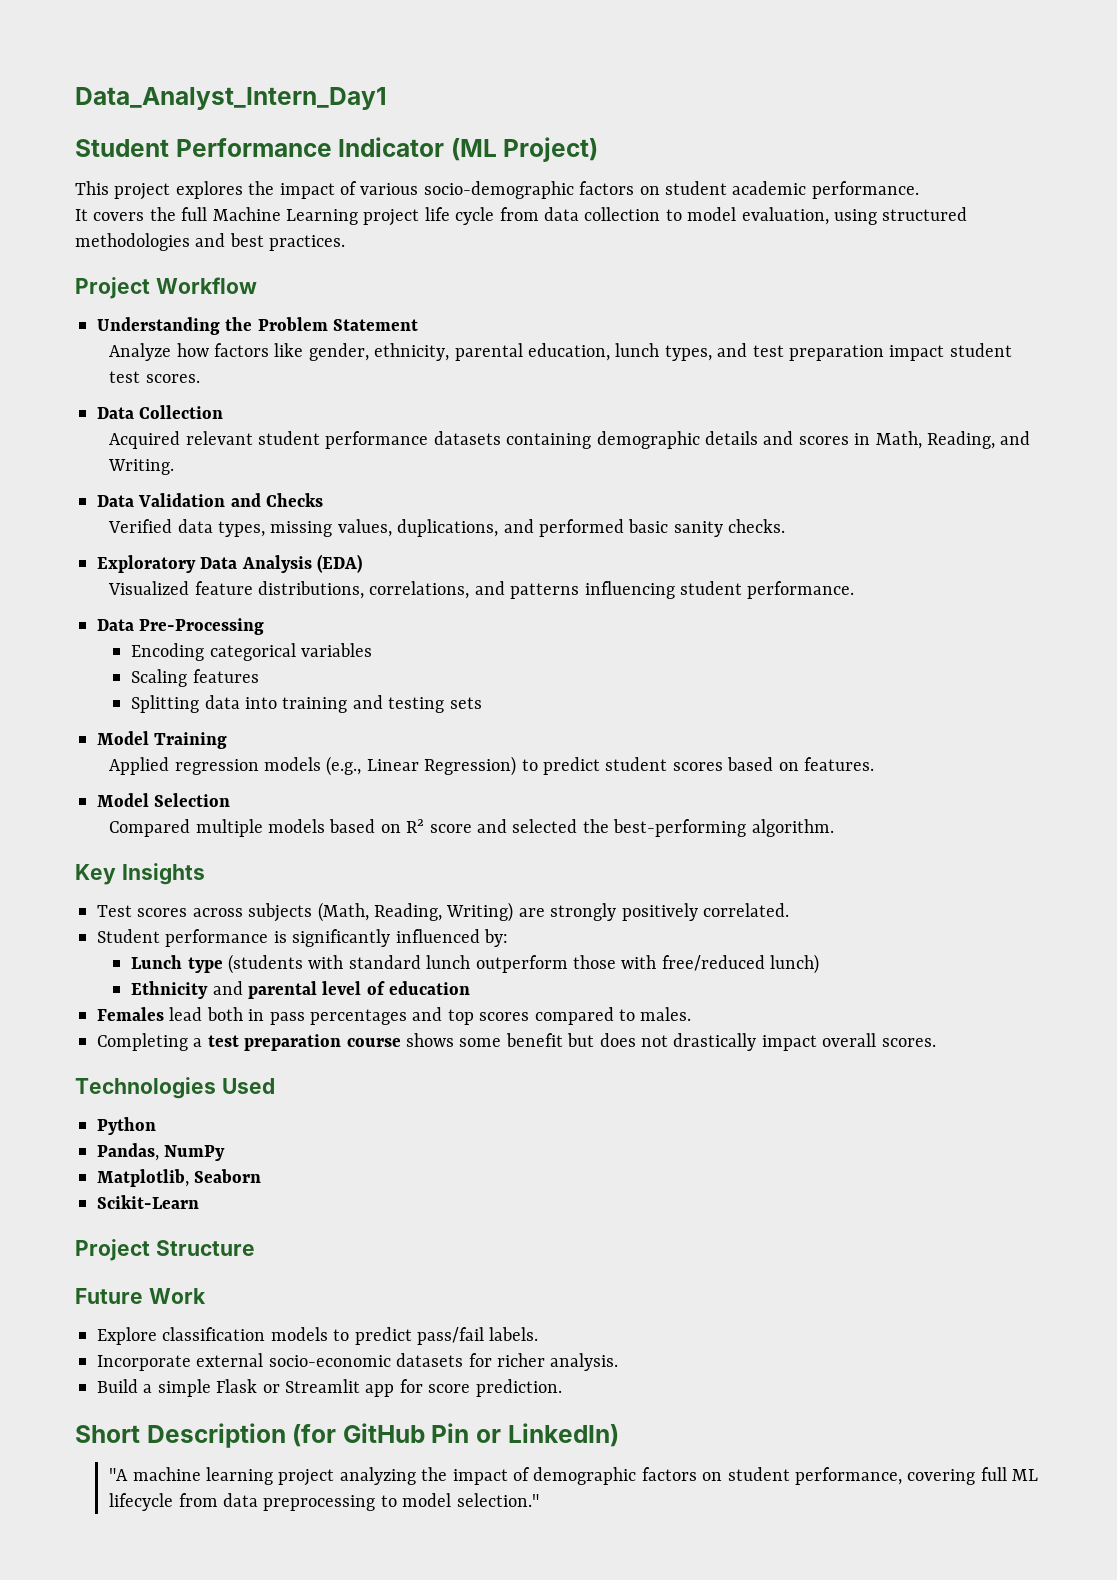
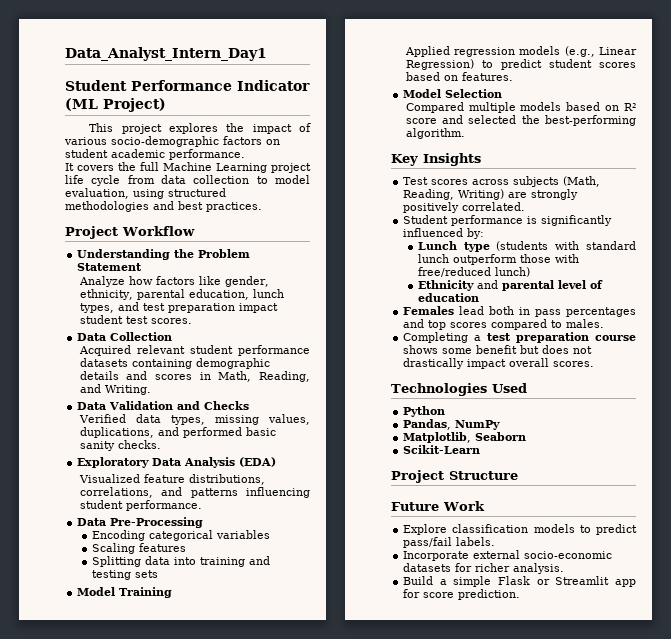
[75,1423,619,1448] [109,1467,1039,1486] [109,1493,539,1511] // Short Description (for GitHub Pin or LinkedIn) // "A machine learning project analyzing the impact of demographic factors on student performance, covering full ML lifecycle from data preprocessing to model selection." -> (521, 594) none

